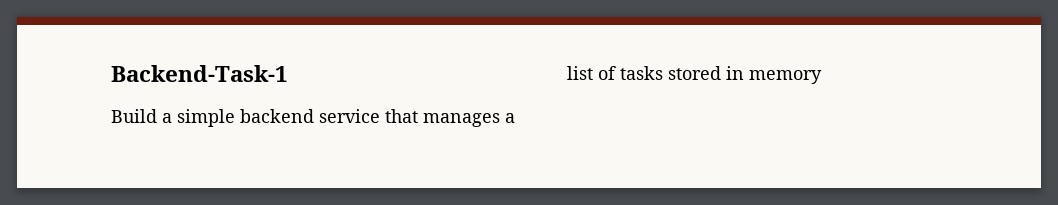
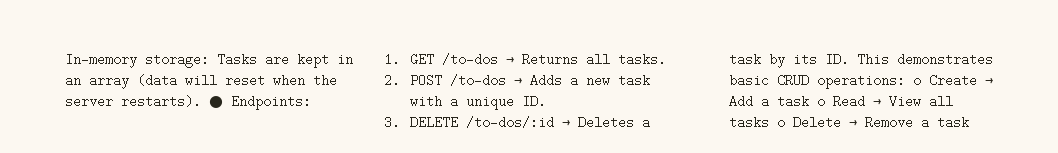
[111,65,288,82] [111,109,515,127] [567,66,822,84] Backend-Task-1 // Build a simple backend service that manages a list of tasks stored in memory -> [65,53,353,68] [65,74,337,89] [65,95,311,110] [384,53,666,66] [384,74,650,87] [409,95,546,110] [384,116,650,129] [728,53,993,68] [728,74,993,89] [728,95,953,108] [728,116,969,129] In-memory storage: Tasks are kept in an array (data will reset when the server restarts). ● Endpoints: // 1. GET /to-dos → Returns all tasks. // 2. POST /to-dos → Adds a new task with a unique ID. // 3. DELETE /to-dos/:id → Deletes a task by its ID. This demonstrates basic CRUD operations: o Create → Add a task o Read → View all tasks o Delete → Remove a task

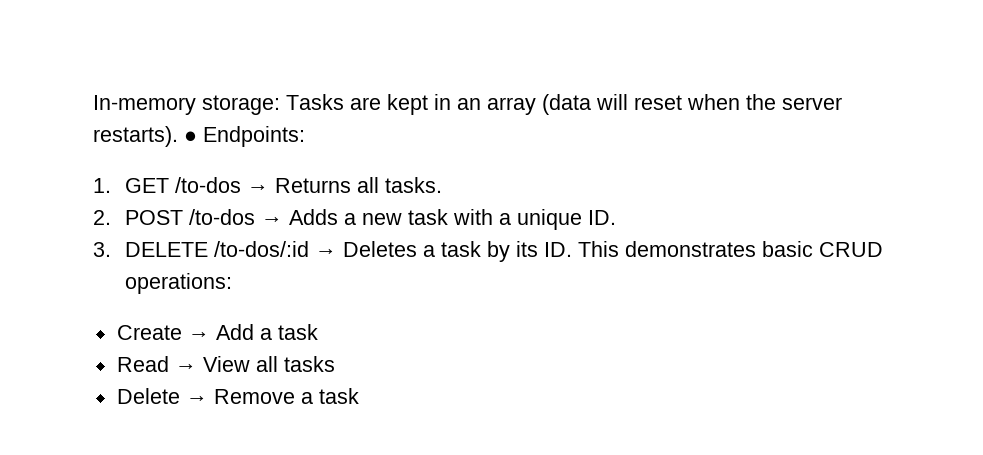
[912,78,921,85] o -> (232, 283) //
[816,99,825,106] o -> (318, 332) //
[776,120,785,127] o -> (335, 364) //

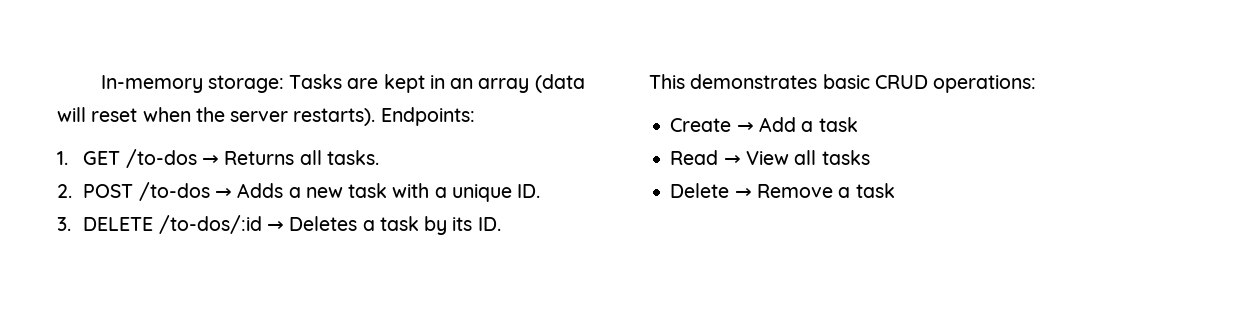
[184,131,197,142] ● -> (376, 117) none
(572, 249) none -> (501, 224) //

